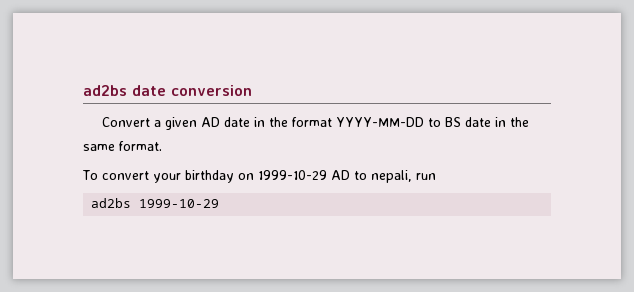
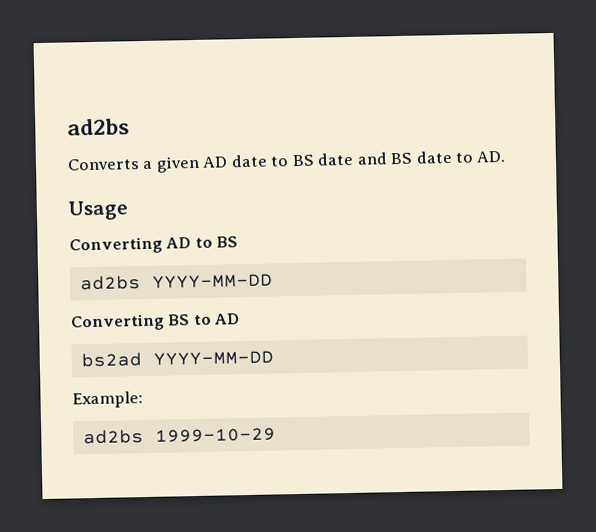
[83,85,252,96] [102,117,151,127] ad2bs date conversion // Convert -> [67,118,130,136] [67,158,140,171] ad2bs // Converts
[254,117,530,127] [83,141,162,151] [82,170,436,183] in the format YYYY-MM-DD to BS date in the same format. // To convert your birthday on 1999-10-29 AD to nepali, run -> [270,150,507,167] [68,200,129,221] [69,236,239,255] [79,273,273,291] [70,313,241,332] [80,350,274,368] [72,391,143,409] to BS date and BS date to AD. // Usage // Converting AD to BS // ad2bs YYYY-MM-DD // Converting BS to AD // bs2ad YYYY-MM-DD // Example:

